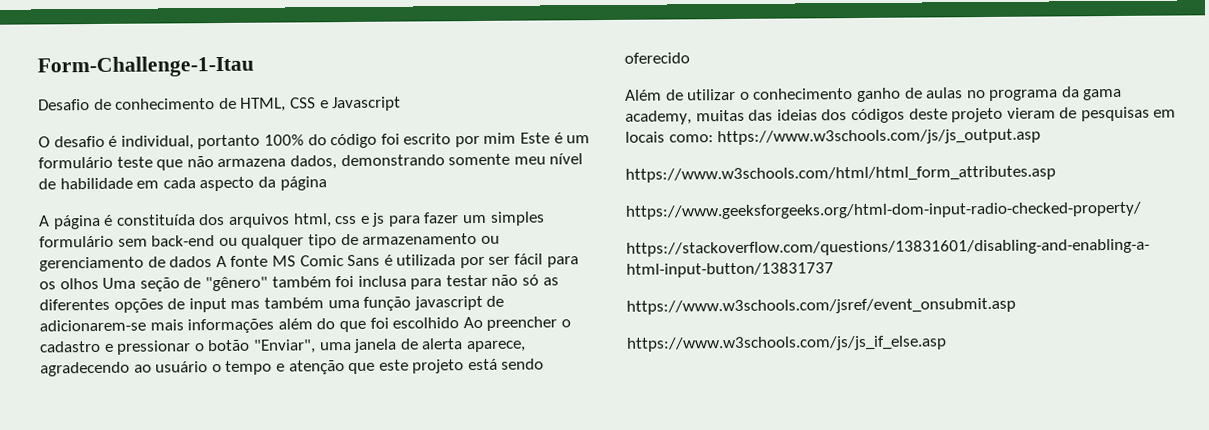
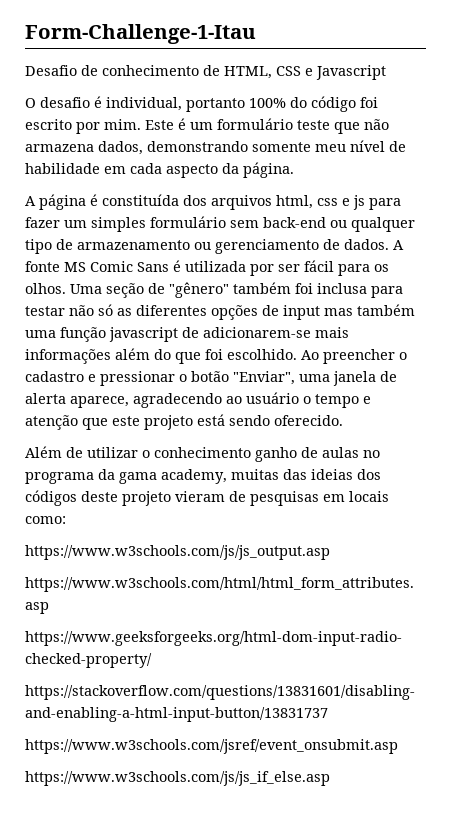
[483,132,517,144] mim -> [104,119,141,130] mim.
[279,176,327,191] página -> [243,162,294,178] página.
[169,256,213,268] dados -> [344,239,389,250] dados.
[59,277,99,290] olhos -> [25,283,66,294] olhos.
[392,317,460,329] escolhido -> [227,349,297,360] escolhido.
[624,52,690,64] oferecido -> [274,415,343,426] oferecido.
(714, 138) none -> (66, 520) //

